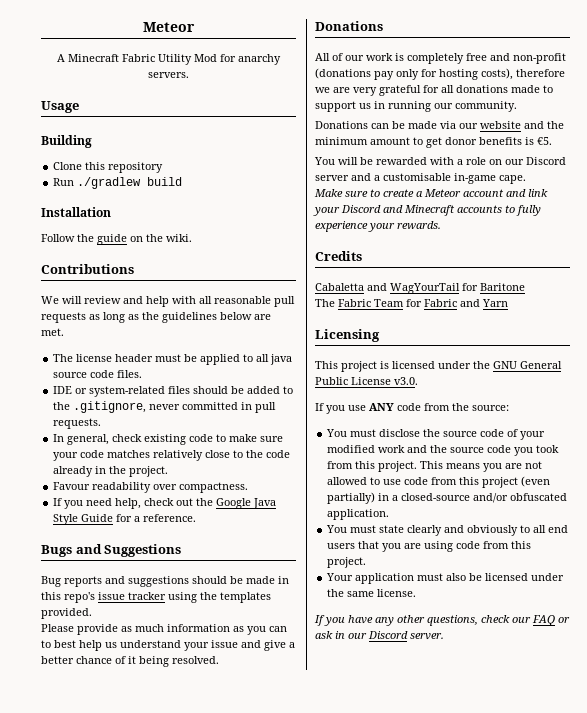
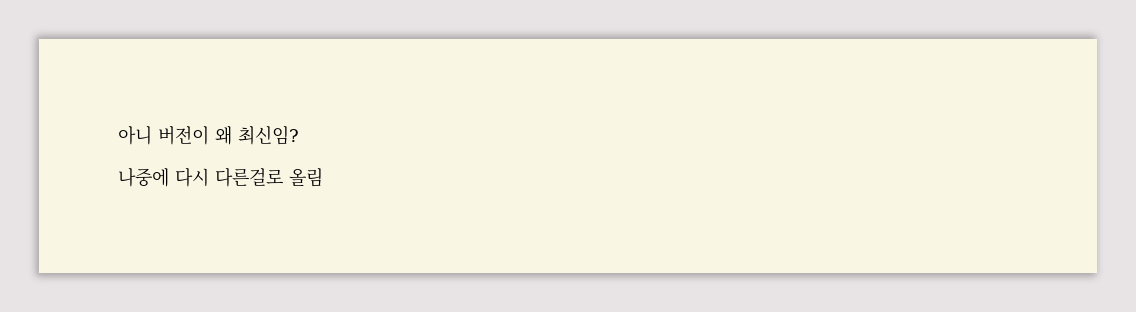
[143,22,195,32] [57,54,281,65] [148,72,189,78] [41,101,79,113] [41,135,92,148] [53,162,164,173] [53,177,183,189] [41,207,111,217] [41,234,192,245] [41,264,134,274] [41,296,295,307] [41,312,271,323] [41,328,64,336] [53,354,293,365] [53,370,143,378] [53,386,294,397] [53,401,277,413] [53,418,102,429] [53,434,284,445] [53,450,291,461] [53,466,169,477] [53,482,249,493] [53,498,277,509] [53,514,197,525] [41,544,182,557] [41,576,289,587] [41,592,271,603] [41,608,92,619] [41,624,287,635] [41,640,295,651] [41,656,219,667] [315,21,383,31] [315,53,566,64] [315,68,565,80] [315,85,553,96] [315,101,517,112] [315,121,564,129] [315,137,552,148] [314,157,566,165] [315,173,526,184] [314,189,548,197] [313,205,541,216] [315,221,441,232] [315,251,362,261] [315,283,525,294] [315,299,508,307] [315,329,380,342] [315,361,562,372] [315,377,418,385] [315,403,509,414] [326,429,546,440] [327,445,560,456] [327,461,543,472] [327,476,551,488] [327,492,568,504] [327,509,390,520] [326,525,569,536] [327,541,532,552] [327,557,367,568] [326,573,565,584] [327,589,417,597] [314,615,570,626] [315,631,444,640] Meteor // A Minecraft Fabric Utility Mod for anarchy servers. // Usage // Building // Clone this repository // Run ./gradlew build // Installation // Follow the guide on the wiki. // Contributions // We will review and help with all reasonable pull requests as long as the guidelines below are met. // The license header must be applied to all java source code files. // IDE or system-related files should be added to the .gitignore, never committed in pull requests. // In general, check existing code to make sure your code matches relatively close to the code already in the project. // Favour readability over compactness. // If you need help, check out the Google Java Style Guide for a reference. // Bugs and Suggestions // Bug reports and suggestions should be made in this repo's issue tracker using the templates provided. // Please provide as much information as you can to best help us understand your issue and give a better chance of it being resolved. // Donations // All of our work is completely free and non-profit (donations pay only for hosting costs), therefore we are very grateful for all donations made to support us in running our community. // Donations can be made via our website and the minimum amount to get donor benefits is €5. // You will be rewarded with a role on our Discord server and a customisable in-game cape. // Make sure to create a Meteor account and link your Discord and Minecraft accounts to fully experience your rewards. // Credits // Cabaletta and WagYourTail for Baritone // The Fabric Team for Fabric and Yarn // Licensing // This project is licensed under the GNU General Public License v3.0. // If you use ANY code from the source: // You must disclose the source code of your modified work and the source code you took from this project. This means you are not allowed to use code from this project (even partially) in a closed-source and/or obfuscated application. // You must state clearly and obviously to all end users that you are using code from this project. // Your application must also be licensed under the same license. // If you have any other questions, check our FAQ or ask in our Discord server. -> [118,126,299,145] [118,167,323,187] 아니 버전이 왜 최신임? // 나중에 다시 다른걸로 올림

